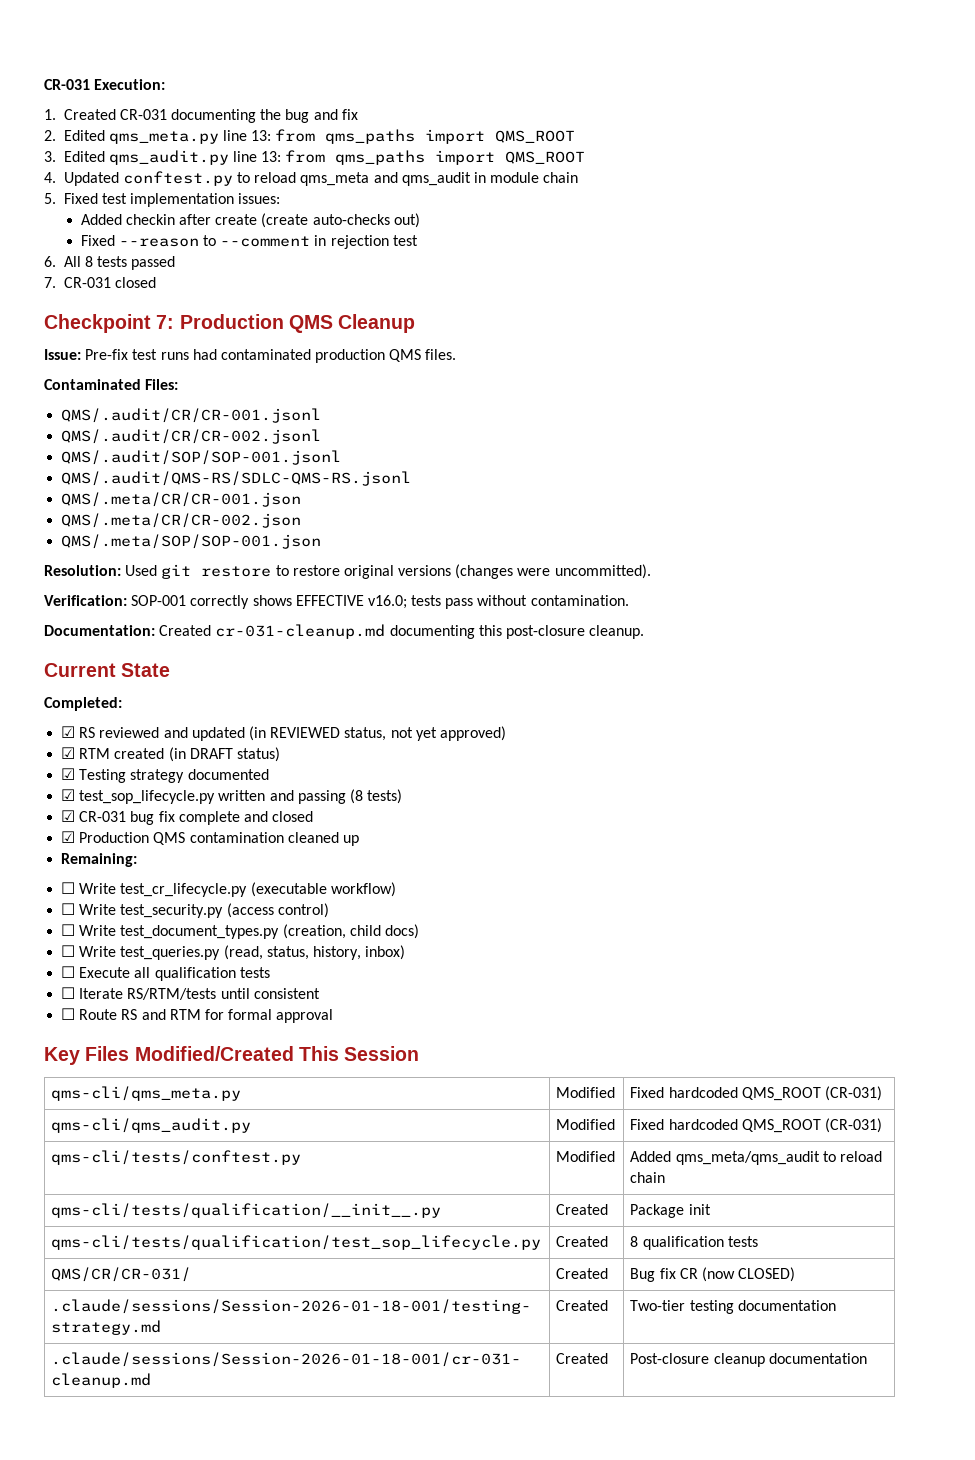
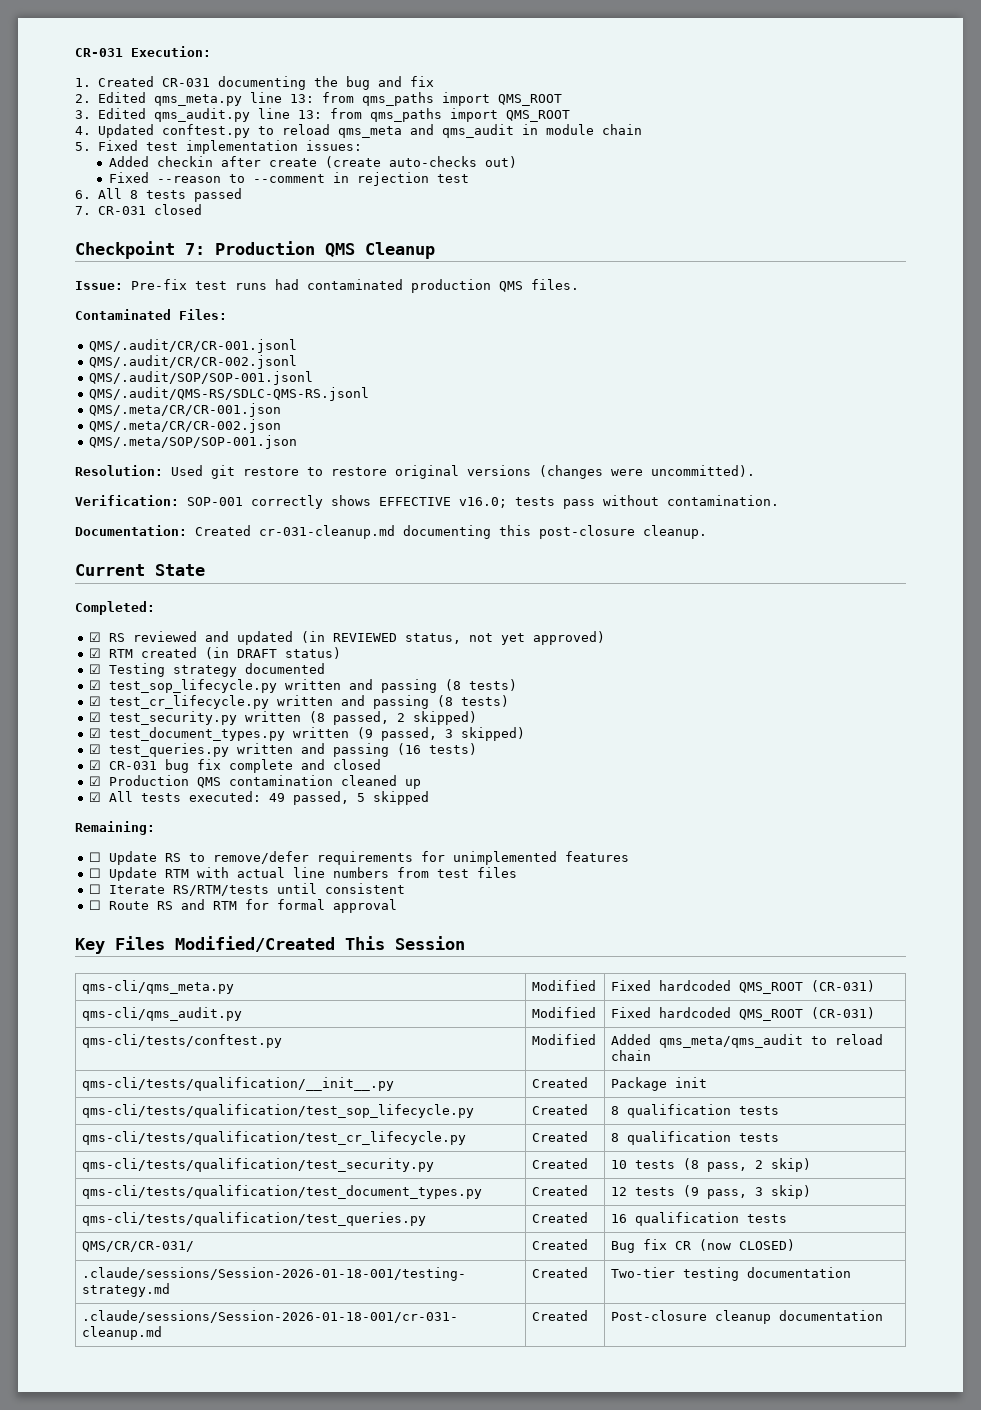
(403, 796) none -> [89,695,510,709] [89,711,478,725] [89,727,526,741] [89,743,478,757] // ☑ test_cr_lifecycle.py written and passing (8 tests) // ☑ test_security.py written (8 passed, 2 skipped) // ☑ test_document_types.py written (9 passed, 3 skipped) // ☑ test_queries.py written and passing (16 tests)
[61,853,138,867] [61,882,396,897] [61,903,329,918] [61,924,419,939] [61,945,406,960] [61,966,270,981] Remaining: // ☐ Write test_cr_lifecycle.py (executable workflow) // ☐ Write test_security.py (access control) // ☐ Write test_document_types.py (creation, child docs) // ☐ Write test_queries.py (read, status, history, inbox) // ☐ Execute all qualification tests -> [89,791,430,805] [75,821,155,835] [89,851,630,865] [89,867,518,881] ☑ All tests executed: 49 passed, 5 skipped // Remaining: // ☐ Update RS to remove/defer requirements for unimplemented features // ☐ Update RTM with actual line numbers from test files
(758, 1241) none -> [81,1131,466,1145] [531,1131,588,1142] [610,1131,779,1145] [81,1158,434,1172] [531,1158,588,1169] [610,1158,811,1172] [81,1185,482,1199] [531,1185,588,1196] [610,1185,811,1199] [81,1212,426,1226] [531,1212,588,1223] [610,1212,787,1226] // qms-cli/tests/qualification/test_cr_lifecycle.py | Created | 8 qualification tests // qms-cli/tests/qualification/test_security.py | Created | 10 tests (8 pass, 2 skip) // qms-cli/tests/qualification/test_document_types.py | Created | 12 tests (9 pass, 3 skip) // qms-cli/tests/qualification/test_queries.py | Created | 16 qualification tests

